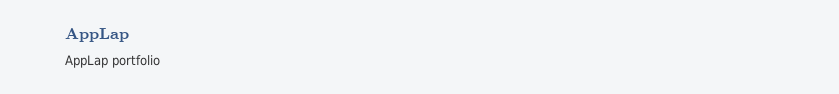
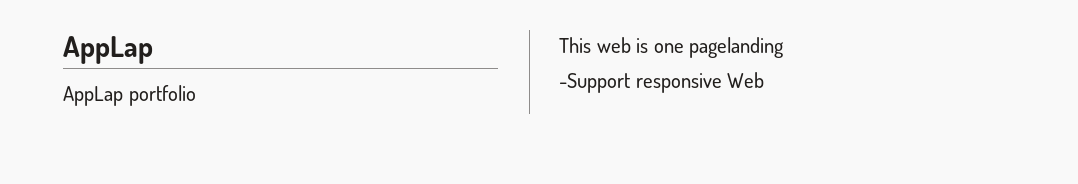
(160, 61) none -> [559,37,785,58] [559,72,765,93] // This web is one pagelanding // -Support responsive Web

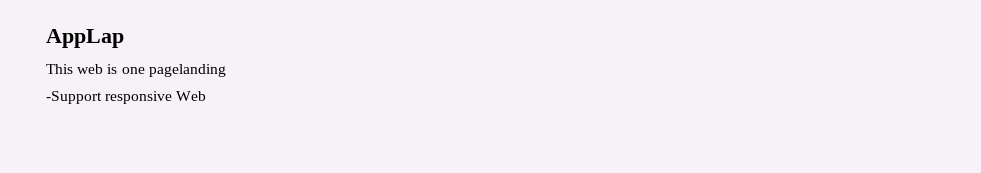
[63,36,153,64] [63,85,196,106] AppLap // AppLap portfolio -> [46,29,124,48] AppLap

